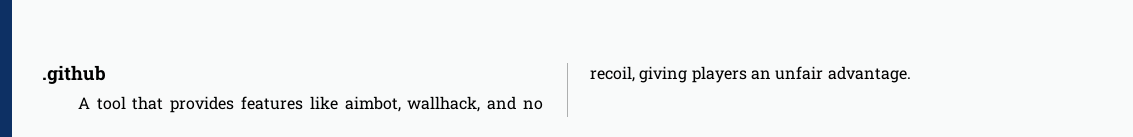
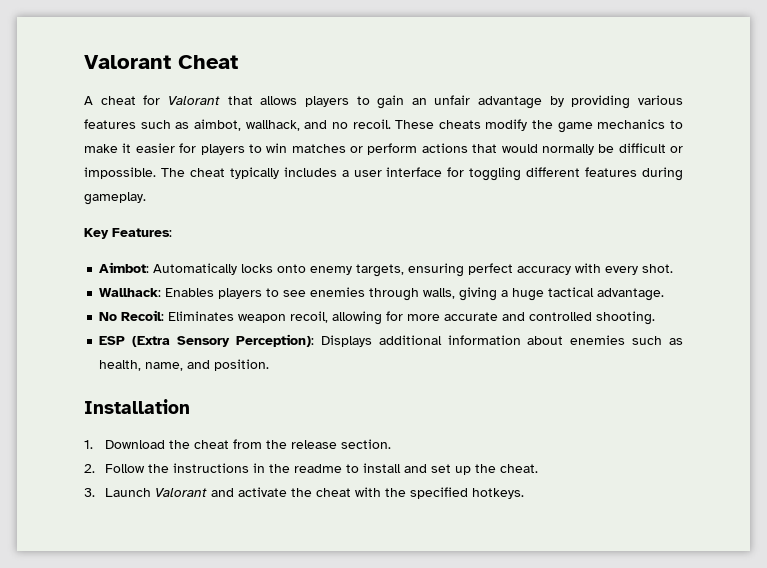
[42,65,106,84] .github -> [84,55,238,69] Valorant Cheat
[96,96,544,113] [590,66,911,83] tool that provides features like aimbot, wallhack, and no recoil, giving players an unfair advantage. -> [100,95,684,109] [84,119,684,133] [84,143,683,155] [84,167,684,181] [84,192,146,205] [84,228,172,239] [99,262,674,277] [99,287,665,301] [99,310,656,325] [99,334,684,347] [99,359,270,371] [84,399,190,414] [84,439,391,449] [84,463,538,475] [84,487,524,499] cheat for Valorant that allows players to gain an unfair advantage by providing various features such as aimbot, wallhack, and no recoil. These cheats modify the game mechanics to make it easier for players to win matches or perform actions that would normally be difficult or impossible. The cheat typically includes a user interface for toggling different features during gameplay. // Key Features: // Aimbot: Automatically locks onto enemy targets, ensuring perfect accuracy with every shot. // Wallhack: Enables players to see enemies through walls, giving a huge tactical advantage. // No Recoil: Eliminates weapon recoil, allowing for more accurate and controlled shooting. // ESP (Extra Sensory Perception): Displays additional information about enemies such as health, name, and position. // Installation // 1. Download the cheat from the release section. // 2. Follow the instructions in the readme to install and set up the cheat. // 3. Launch Valorant and activate the cheat with the specified hotkeys.

